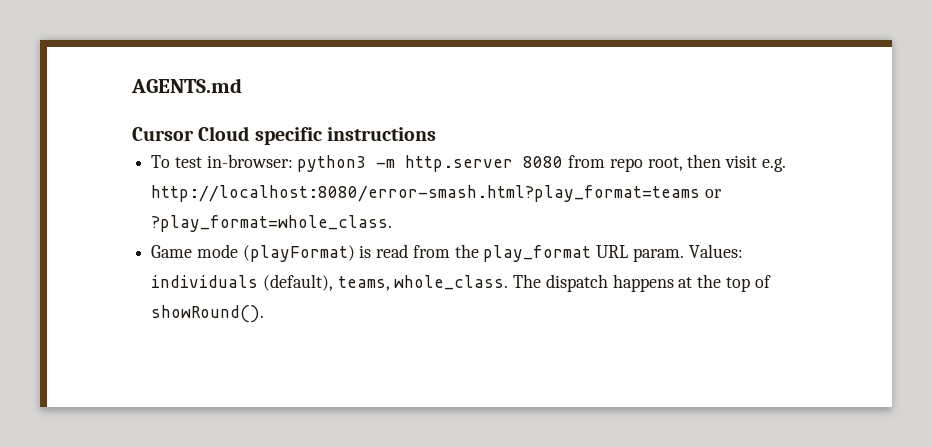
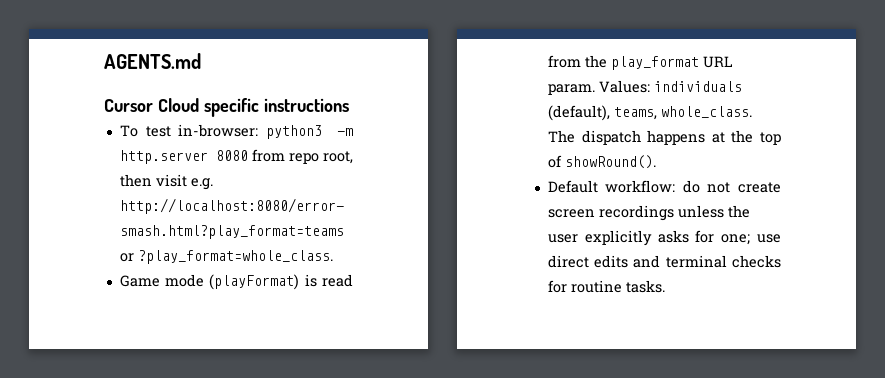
(265, 314) none -> [547,180,781,193] [547,205,750,221] [547,230,781,246] [547,255,781,268] [547,280,665,293] // Default workflow: do not create screen recordings unless the user explicitly asks for one; use direct edits and terminal checks for routine tasks.

